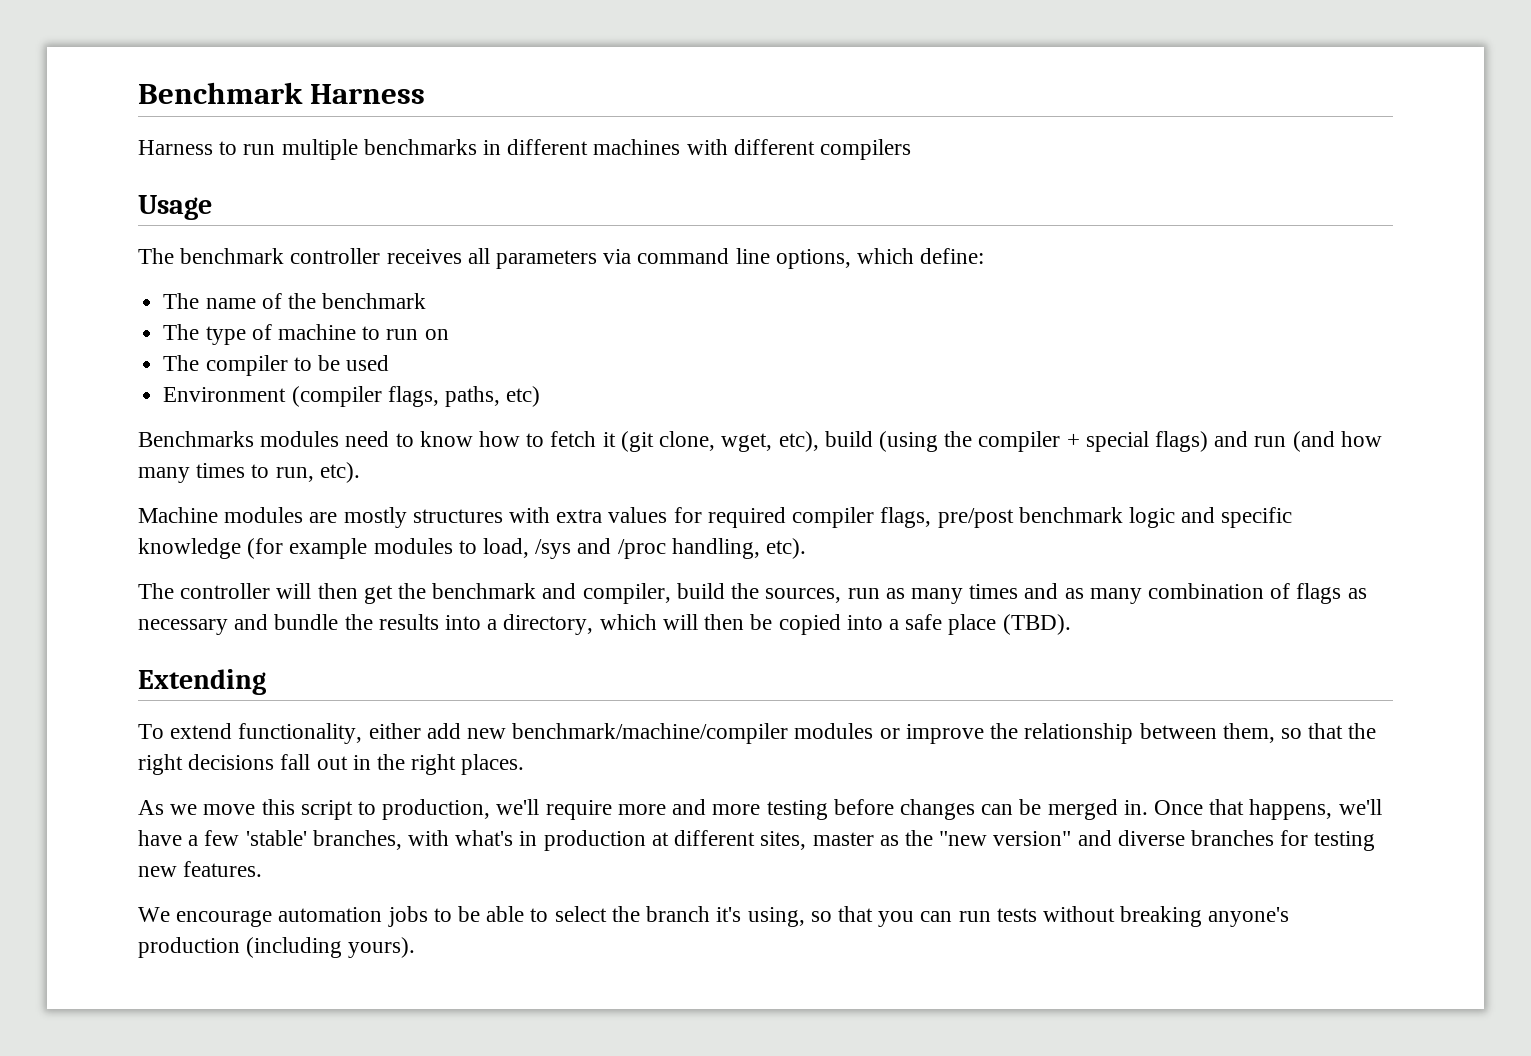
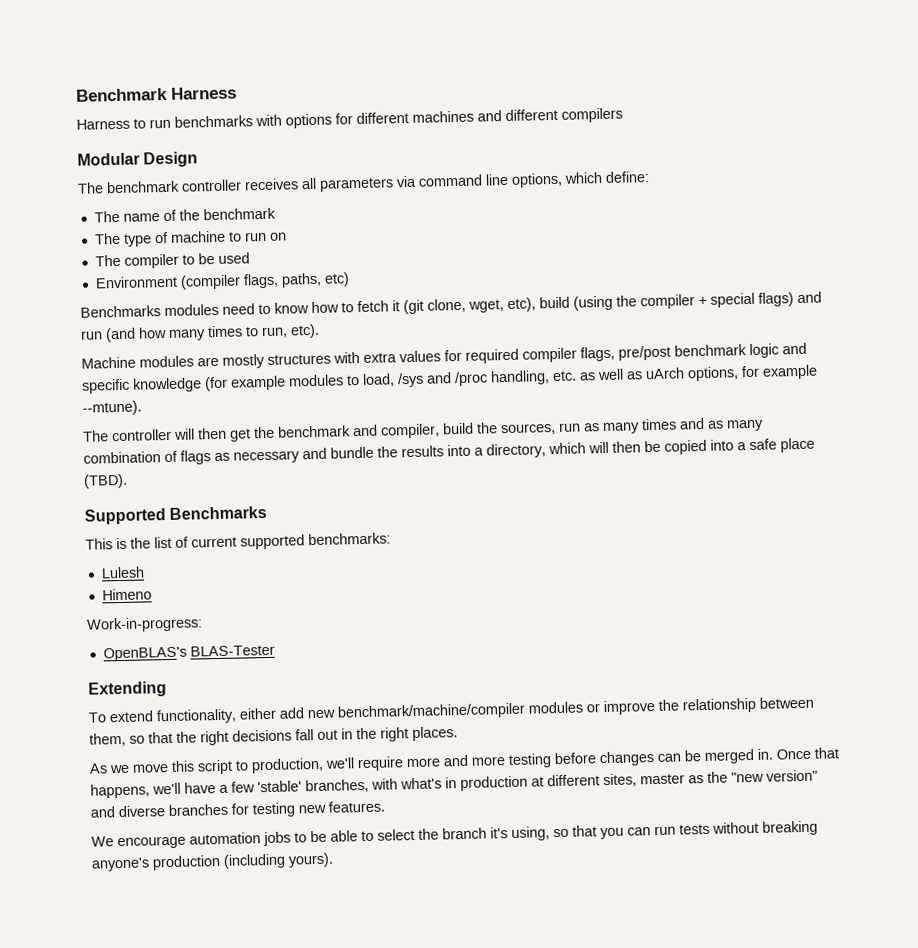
[281,139,502,160] multiple benchmarks in -> [174,113,353,129] benchmarks with options for
[686,139,728,155] with -> [477,110,502,122] and
[138,195,212,220] Usage -> [77,151,199,168] Modular Design
[766,538,807,559] etc). -> [552,364,818,382] [82,400,142,416] etc. as well as uArch options, for example --mtune).
(1071, 624) none -> [84,505,268,525] [85,532,391,550] [100,566,145,579] [101,588,152,601] [86,616,203,633] [102,644,275,662] // Supported Benchmarks // This is the list of current supported benchmarks: // Lulesh // Himeno // Work-in-progress: // OpenBLAS's BLAS-Tester

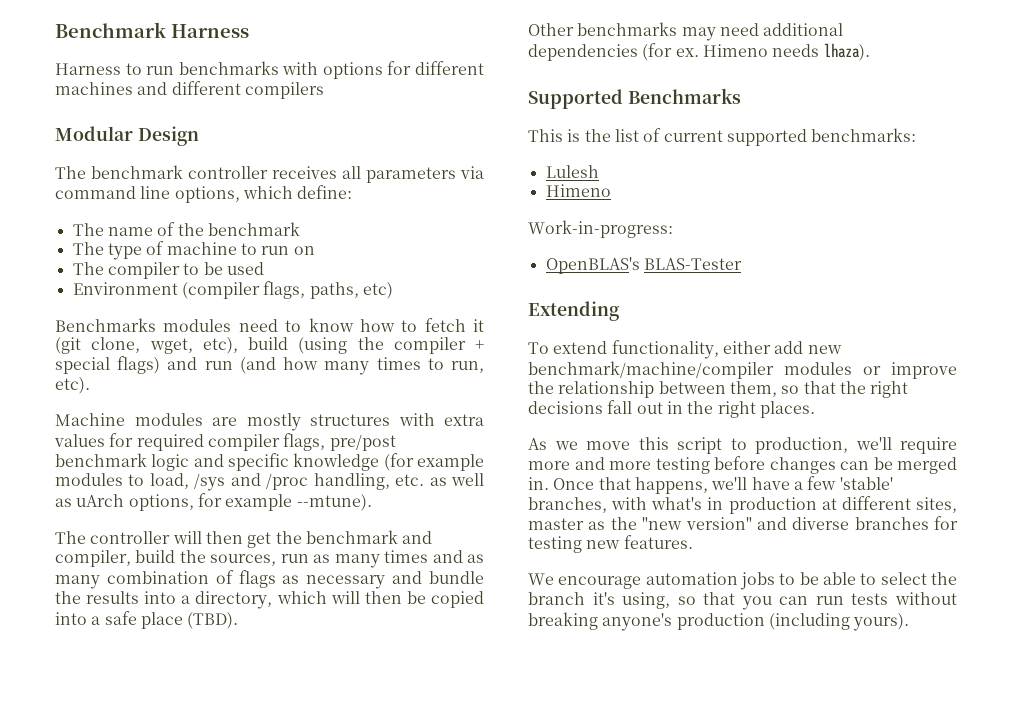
(128, 481) none -> [528,22,844,41] [528,43,870,61] // Other benchmarks may need additional dependencies (for ex. Himeno needs lhaza).

